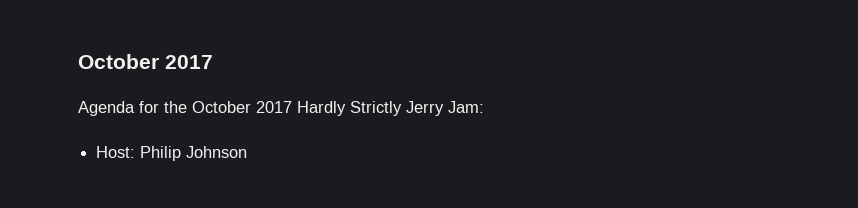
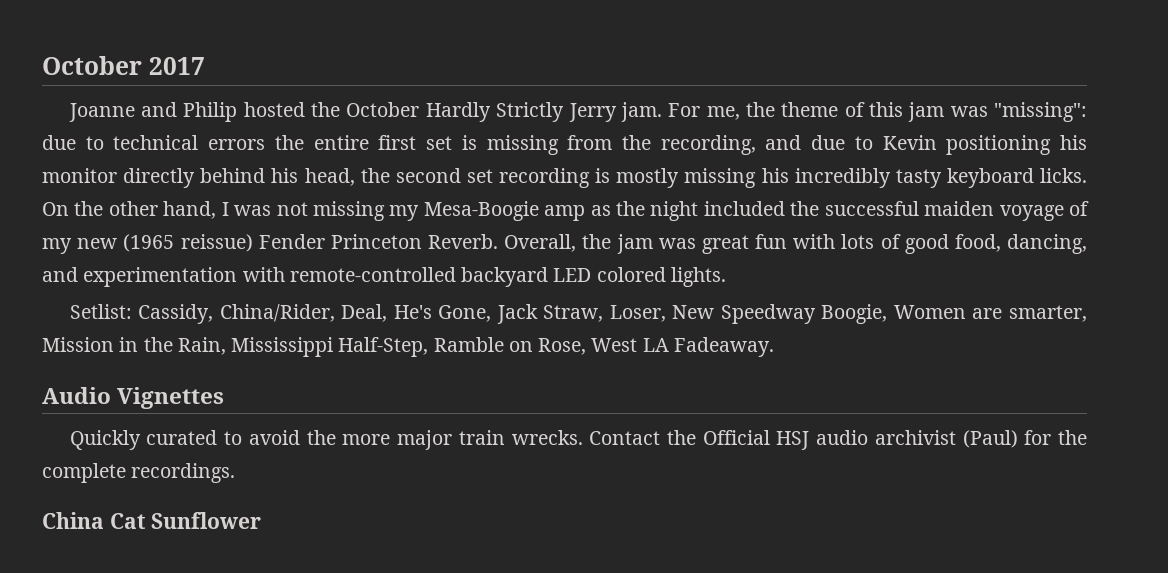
[78,101,159,116] Agenda for -> [68,102,305,122] Joanne and Philip hosted
[256,101,292,113] 2017 -> (420, 109) none
[448,101,484,113] [96,146,248,161] Jam: // Host: Philip Johnson -> [620,102,1087,122] [42,135,1087,155] [42,168,1087,188] [42,201,1089,221] [42,234,1087,254] [42,267,726,287] [69,304,1087,324] [42,337,774,357] [42,387,225,409] [69,430,1087,450] [42,463,236,483] [42,512,262,529] jam. For me, the theme of this jam was "missing": due to technical errors the entire first set is missing from the recording, and due to Kevin positioning his monitor directly behind his head, the second set recording is mostly missing his incredibly tasty keyboard licks. On the other hand, I was not missing my Mesa-Boogie amp as the night included the successful maiden voyage of my new (1965 reissue) Fender Princeton Reverb. Overall, the jam was great fun with lots of good food, dancing, and experimentation with remote-controlled backyard LED colored lights. // Setlist: Cassidy, China/Rider, Deal, He's Gone, Jack Straw, Loser, New Speedway Boogie, Women are smarter, Mission in the Rain, Mississippi Half-Step, Ramble on Rose, West LA Fadeaway. // Audio Vignettes // Quickly curated to avoid the more major train wrecks. Contact the Official HSJ audio archivist (Paul) for the complete recordings. // China Cat Sunflower

